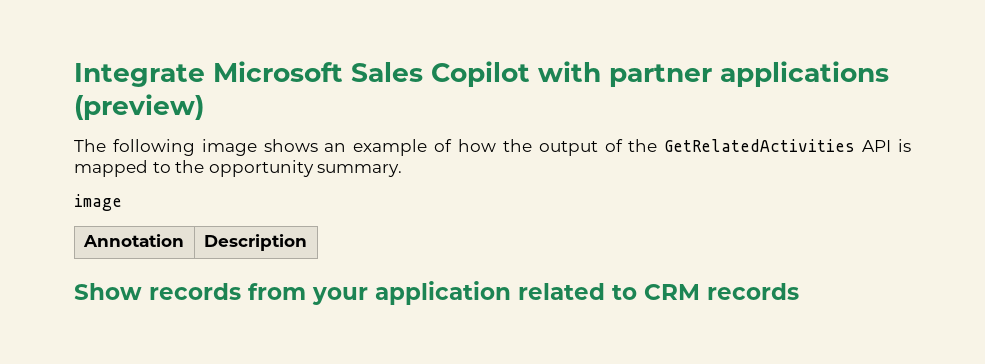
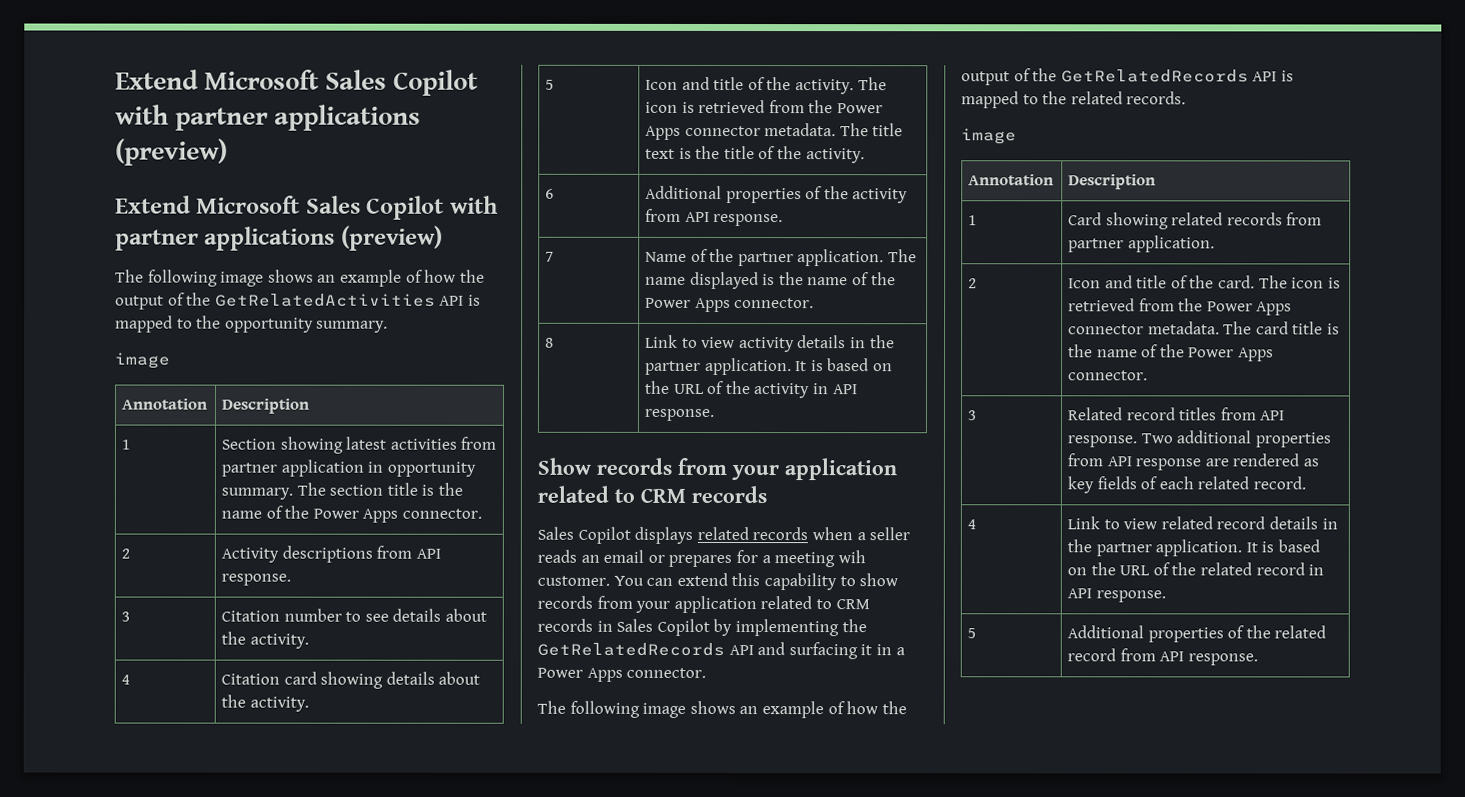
[74,63,205,87] Integrate -> [115,69,479,96] [115,104,422,131] [115,138,228,166] [115,195,191,214] Extend Microsoft Sales Copilot with partner applications (preview) // Extend
(307, 242) none -> [121,439,131,450] [221,436,497,454] [221,459,476,477] [221,482,463,500] [221,505,482,523] [121,548,131,559] [221,545,441,563] [221,573,292,586] [121,611,131,622] [221,608,487,622] [221,631,309,649] [121,674,131,685] [221,671,481,689] [221,694,309,712] [545,79,555,90] [645,76,887,95] [645,99,883,114] [645,123,904,140] [645,145,865,164] [545,188,555,199] [645,185,909,204] [645,208,784,227] [545,251,555,262] [645,248,917,267] [645,271,896,290] [645,297,815,312] [545,337,555,348] [645,334,895,353] [645,357,893,376] [645,380,858,399] [644,408,715,421] // 1 | Section showing latest activities from partner application in opportunity summary. The section title is the name of the Power Apps connector. // 2 | Activity descriptions from API response. // 3 | Citation number to see details about the activity. // 4 | Citation card showing details about the activity. // 5 | Icon and title of the activity. The icon is retrieved from the Power Apps connector metadata. The title text is the title of the activity. // 6 | Additional properties of the activity from API response. // 7 | Name of the partner application. The name displayed is the name of the Power Apps connector. // 8 | Link to view activity details in the partner application. It is based on the URL of the activity in API response.
(799, 291) none -> [537,526,911,544] [537,549,866,568] [537,572,899,591] [537,595,870,614] [537,618,867,637] [537,642,905,660] [537,667,707,682] [537,700,907,719] [961,68,1294,86] [961,91,1187,109] [961,128,1017,145] [968,174,1055,186] [1068,174,1157,190] [968,215,978,226] [1068,212,1323,230] [1068,235,1215,253] [968,278,978,289] [1068,275,1341,289] [1068,298,1293,316] [1068,321,1340,335] [1068,344,1274,362] [1068,370,1149,381] [967,410,977,421] [1067,407,1285,421] [1067,430,1331,448] [1067,453,1319,471] [1067,476,1306,494] [967,519,977,530] [1067,516,1338,530] [1067,539,1320,557] [1067,562,1325,576] [1067,588,1166,603] [967,628,977,639] [1067,625,1327,643] [1067,648,1258,666] // Sales Copilot displays related records when a seller reads an email or prepares for a meeting wih customer. You can extend this capability to show records from your application related to CRM records in Sales Copilot by implementing the GetRelatedRecords API and surfacing it in a Power Apps connector. // The following image shows an example of how the output of the GetRelatedRecords API is mapped to the related records. // image // Annotation | Description // 1 | Card showing related records from partner application. // 2 | Icon and title of the card. The icon is retrieved from the Power Apps connector metadata. The card title is the name of the Power Apps connector. // 3 | Related record titles from API response. Two additional properties from API response are rendered as key fields of each related record. // 4 | Link to view related record details in the partner application. It is based on the URL of the related record in API response. // 5 | Additional properties of the related record from API response.

